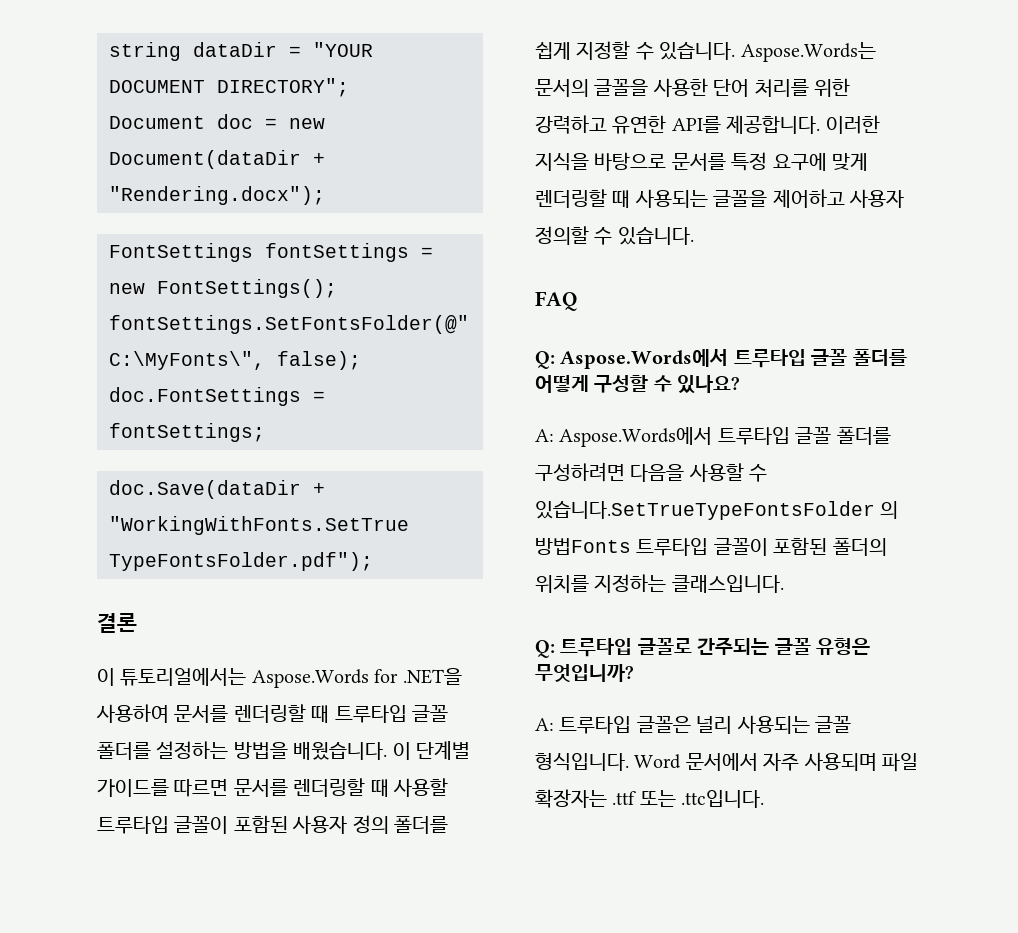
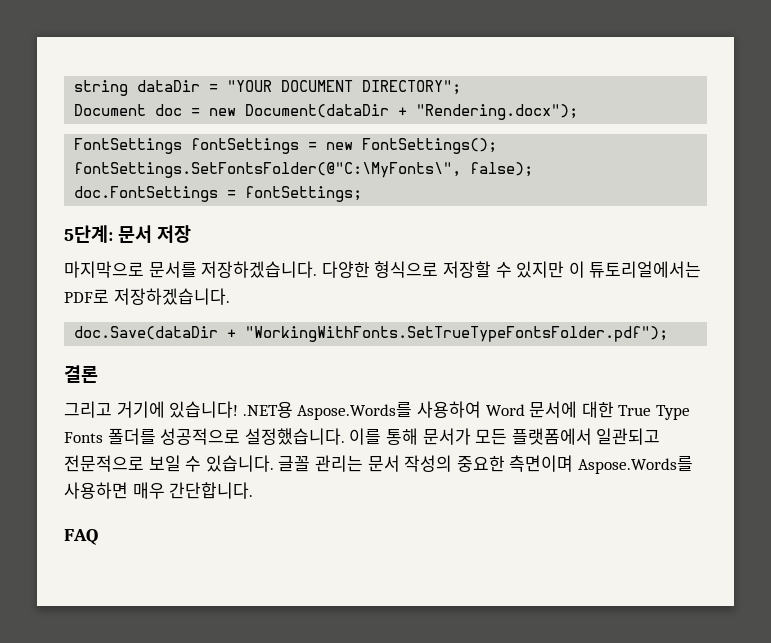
(265, 432) none -> [64,225,191,243] [64,261,702,278] [64,288,230,305] // 5단계: 문서 저장 // 마지막으로 문서를 저장하겠습니다. 다양한 형식으로 저장할 수 있지만 이 튜토리얼에서는 PDF로 저장하겠습니다.
[109,516,409,535] [109,552,373,571] "WorkingWithFonts.SetTrue TypeFontsFolder.pdf"); -> [245,326,669,342] "WorkingWithFonts.SetTrueTypeFontsFolder.pdf");
[97,668,462,688] [96,704,448,723] [97,741,470,760] [97,778,448,797] [97,815,448,834] [535,41,876,62] [535,78,850,97] [535,115,880,134] [535,152,868,171] [535,189,904,208] [535,226,694,245] [535,291,577,311] [535,349,907,369] [535,375,741,393] [535,427,891,447] [535,462,768,482] [535,501,899,520] [535,537,887,556] [535,574,784,593] [535,637,870,658] [535,664,634,682] [535,715,851,734] [535,752,918,772] [535,789,765,808] 이 튜토리얼에서는 Aspose.Words for .NET을 사용하여 문서를 렌더링할 때 트루타입 글꼴 폴더를 설정하는 방법을 배웠습니다. 이 단계별 가이드를 따르면 문서를 렌더링할 때 사용할 트루타입 글꼴이 포함된 사용자 정의 폴더를 쉽게 지정할 수 있습니다. Aspose.Words는 문서의 글꼴을 사용한 단어 처리를 위한 강력하고 유연한 API를 제공합니다. 이러한 지식을 바탕으로 문서를 특정 요구에 맞게 렌더링할 때 사용되는 글꼴을 제어하고 사용자 정의할 수 있습니다. // FAQ // Q: Aspose.Words에서 트루타입 글꼴 폴더를 어떻게 구성할 수 있나요? // A: Aspose.Words에서 트루타입 글꼴 폴더를 구성하려면 다음을 사용할 수 있습니다.SetTrueTypeFontsFolder 의 방법Fonts 트루타입 글꼴이 포함된 폴더의 위치를 지정하는 클래스입니다. // Q: 트루타입 글꼴로 간주되는 글꼴 유형은 무엇입니까? // A: 트루타입 글꼴은 널리 사용되는 글꼴 형식입니다. Word 문서에서 자주 사용되며 파일 확장자는 .ttf 또는 .ttc입니다. -> [64,401,690,420] [64,428,661,445] [64,455,693,474] [64,482,254,499] [64,529,98,545] 그리고 거기에 있습니다! .NET용 Aspose.Words를 사용하여 Word 문서에 대한 True Type Fonts 폴더를 성공적으로 설정했습니다. 이를 통해 문서가 모든 플랫폼에서 일관되고 전문적으로 보일 수 있습니다. 글꼴 관리는 문서 작성의 중요한 측면이며 Aspose.Words를 사용하면 매우 간단합니다. // FAQ

